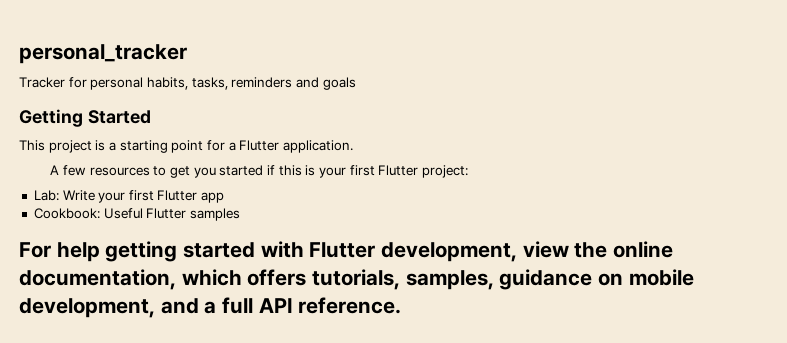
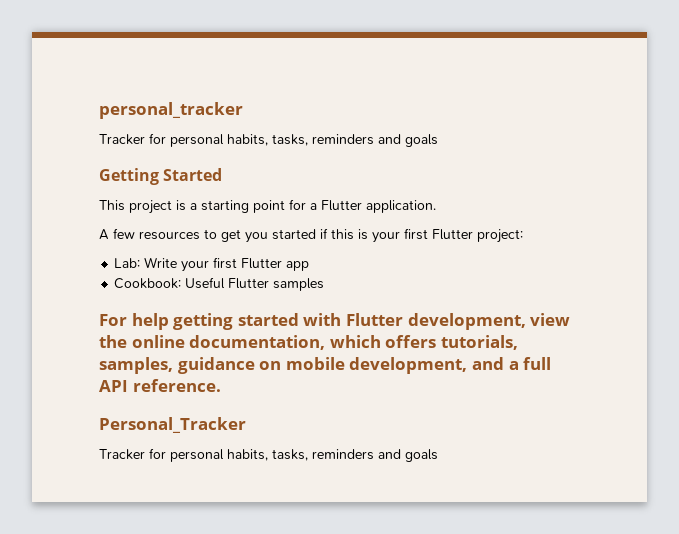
(402, 305) none -> [99,417,246,433] [99,448,438,462] // Personal_Tracker // Tracker for personal habits, tasks, reminders and goals

